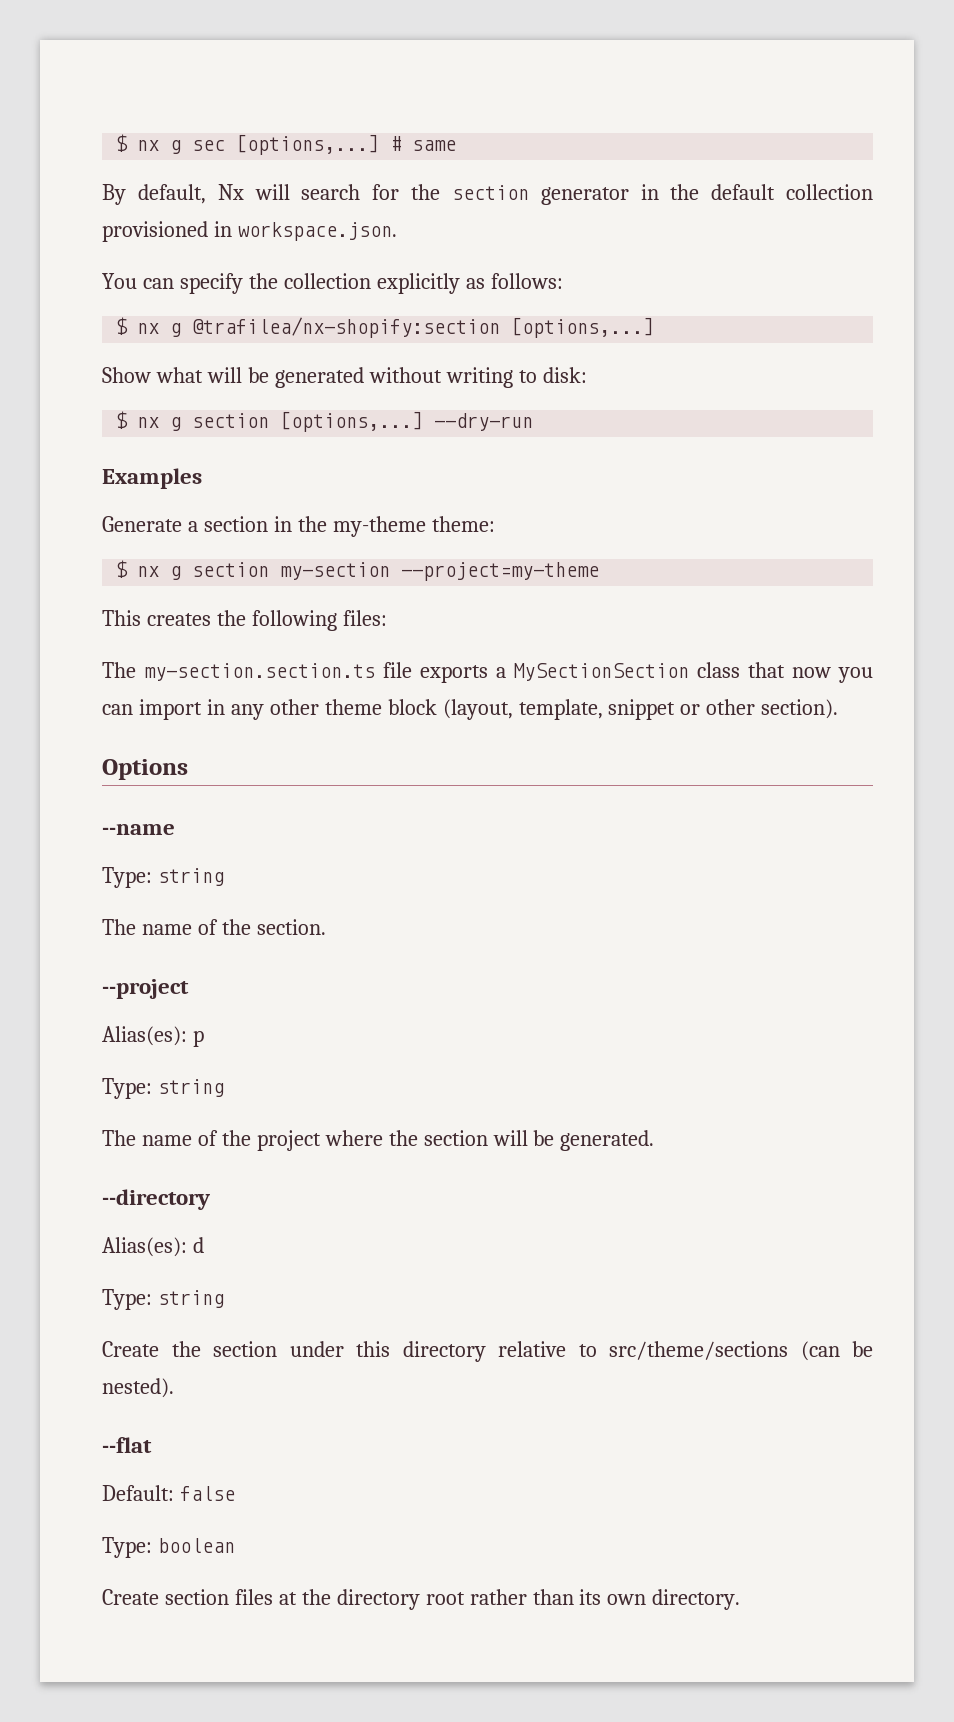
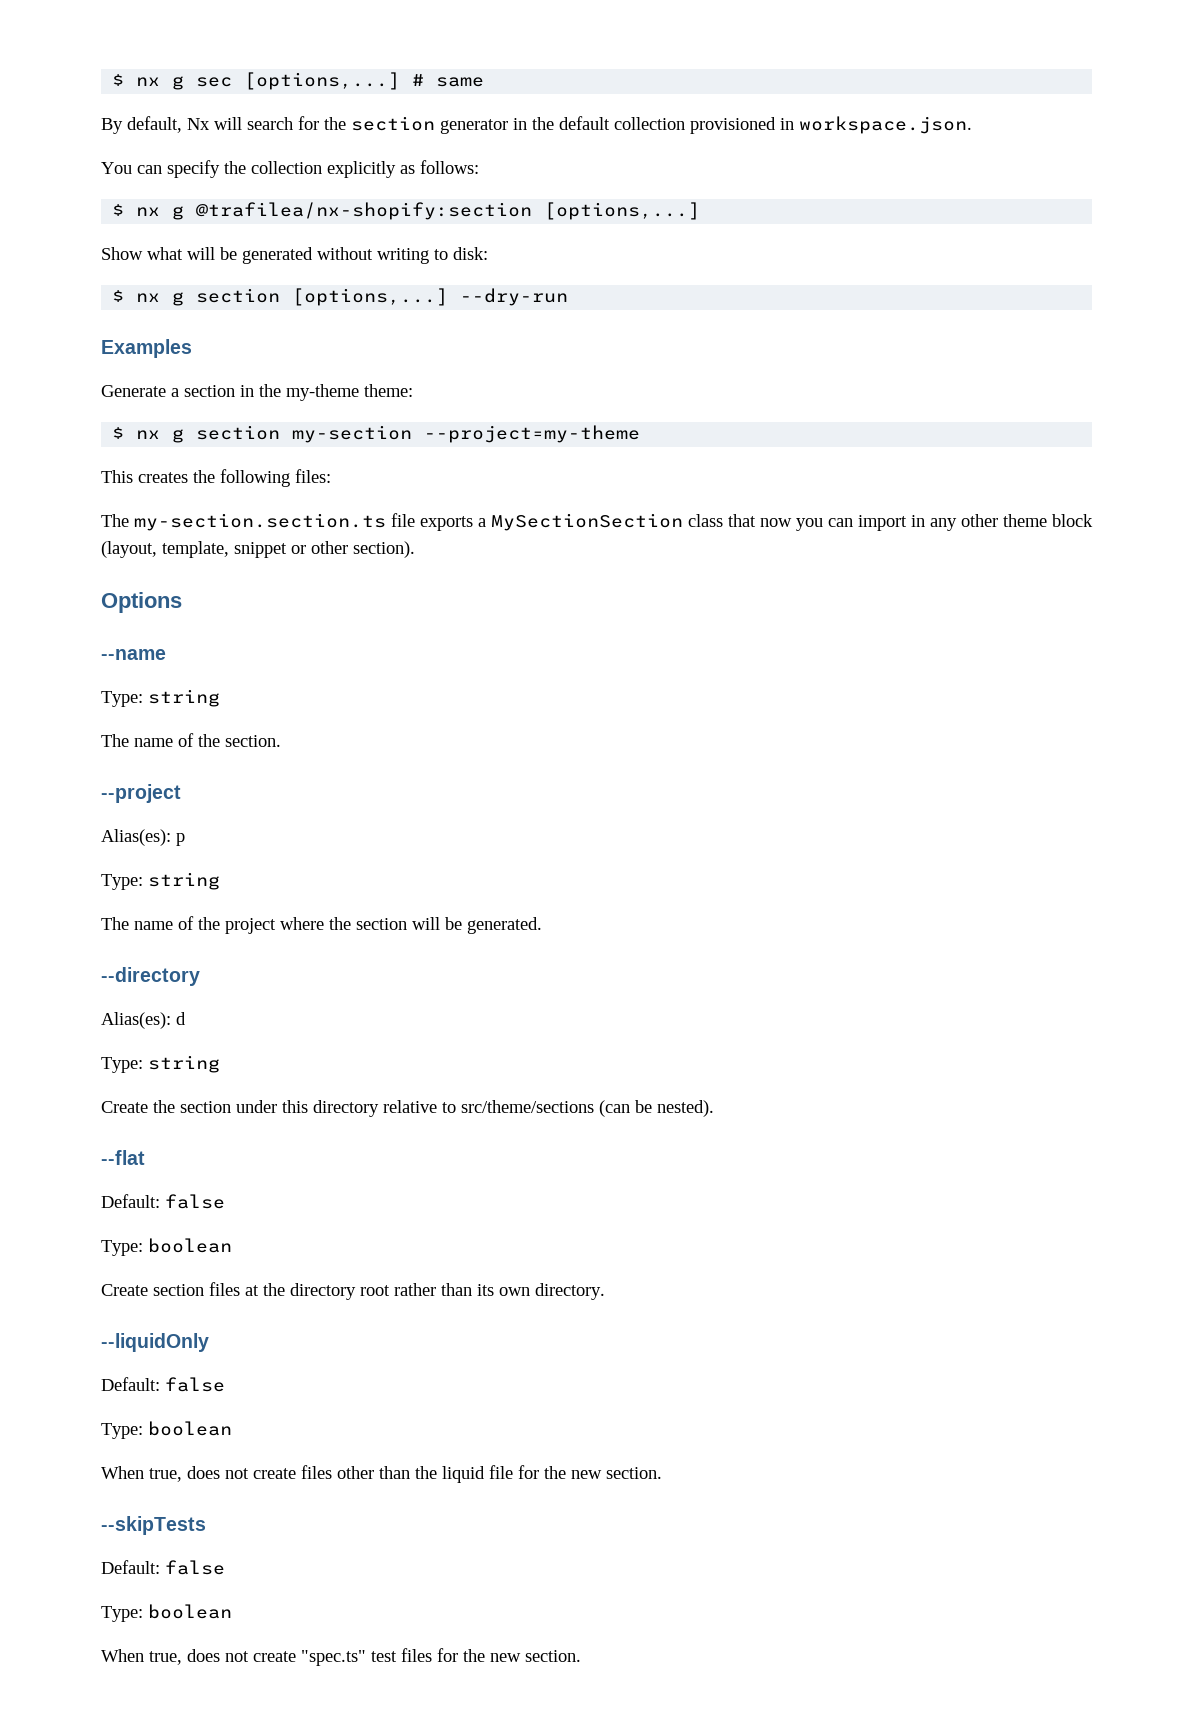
(741, 1599) none -> [101,1333,209,1352] [101,1377,225,1392] [101,1421,232,1439] [101,1465,662,1483] [101,1516,206,1535] [101,1560,225,1575] [101,1604,232,1622] [101,1648,581,1666] // --liquidOnly // Default: false // Type: boolean // When true, does not create files other than the liquid file for the new section. // --skipTests // Default: false // Type: boolean // When true, does not create "spec.ts" test files for the new section.

